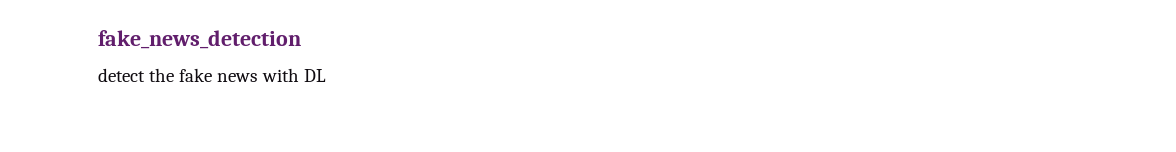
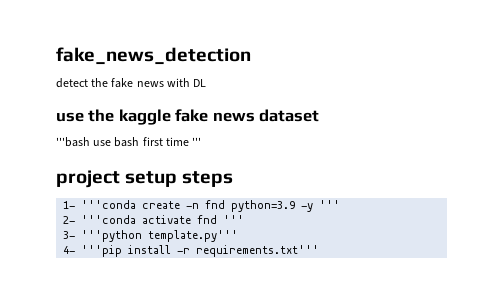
(326, 75) none -> [56,109,320,125] [56,137,202,147] [56,170,234,188] [63,200,341,212] [63,215,245,224] [63,230,239,242] [63,245,320,257] // use the kaggle fake news dataset // '''bash use bash first time ''' // project setup steps // 1- '''conda create -n fnd python=3.9 -y ''' // 2- '''conda activate fnd ''' // 3- '''python template.py''' // 4- '''pip install -r requirements.txt'''

